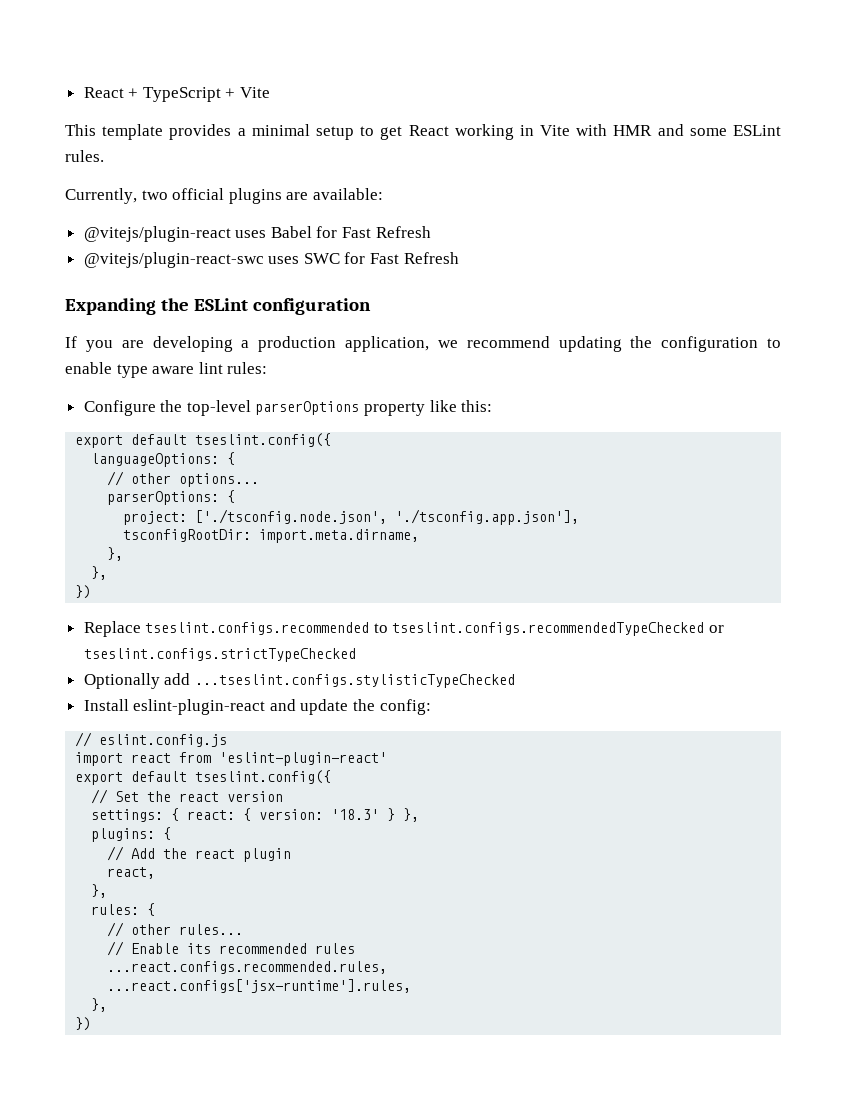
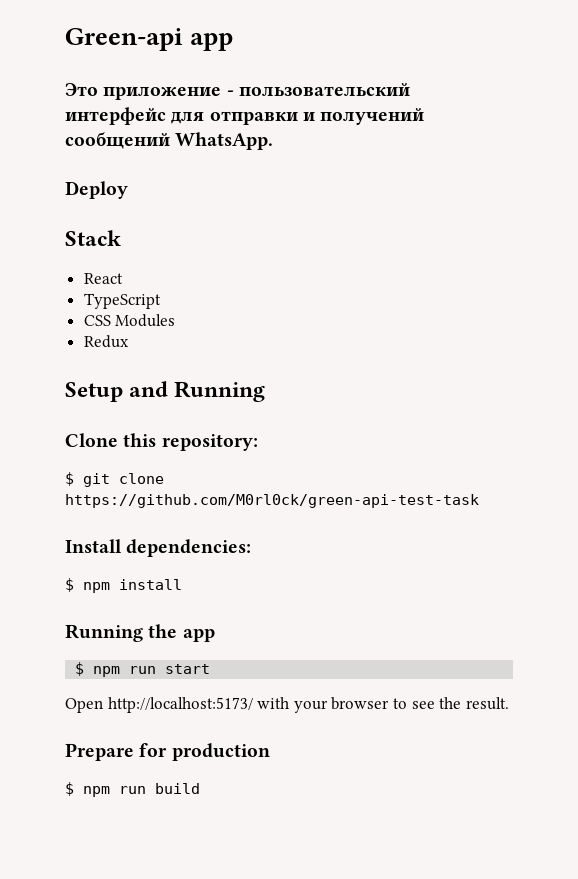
[83,87,139,98] React + -> [65,28,234,51] [65,83,410,100] [65,107,425,125] [65,132,274,150] [65,181,128,199] [65,230,121,246] [83,273,123,284] Green-api app // Это приложение - пользовательский интерфейс для отправки и получений сообщений WhatsApp. // Deploy // Stack // React //
[225,87,271,98] [65,124,781,140] [65,150,104,162] [65,188,383,204] [83,226,431,242] [83,252,459,268] [65,298,372,315] [65,336,781,352] [65,362,268,378] [83,400,493,416] [75,433,332,448] [91,452,236,467] [107,471,260,487] [107,490,236,505] [123,509,580,525] [123,529,420,543] [107,547,124,561] [91,566,108,580] [75,585,92,599] [83,621,725,637] [83,648,356,662] [83,673,515,689] [83,699,431,715] [75,732,228,747] [75,752,388,766] [75,770,332,785] [91,789,284,804] [91,808,420,822] [91,827,172,842] [107,846,292,862] [107,867,156,879] [91,884,108,898] [91,903,156,916] [107,922,244,937] [107,941,356,956] [107,961,388,974] [107,979,412,993] [91,998,108,1012] [75,1017,92,1031] + Vite // This template provides a minimal setup to get React working in Vite with HMR and some ESLint rules. // Currently, two official plugins are available: // @vitejs/plugin-react uses Babel for Fast Refresh // @vitejs/plugin-react-swc uses SWC for Fast Refresh // Expanding the ESLint configuration // If you are developing a production application, we recommend updating the configuration to enable type aware lint rules: // Configure the top-level parserOptions property like this: // export default tseslint.config({ // languageOptions: { // // other options... // parserOptions: { // project: ['./tsconfig.node.json', './tsconfig.app.json'], // tsconfigRootDir: import.meta.dirname, // }, // }, // }) // Replace tseslint.configs.recommended to tseslint.configs.recommendedTypeChecked or tseslint.configs.strictTypeChecked // Optionally add ...tseslint.configs.stylisticTypeChecked // Install eslint-plugin-react and update the config: // // eslint.config.js // import react from 'eslint-plugin-react' // export default tseslint.config({ // // Set the react version // settings: { react: { version: '18.3' } }, // plugins: { // // Add the react plugin // react, // }, // rules: { // // other rules... // // Enable its recommended rules // ...react.configs.recommended.rules, // ...react.configs['jsx-runtime'].rules, // }, // }) -> [83,314,176,327] [83,335,129,348] [65,381,266,402] [65,433,258,451] [65,472,164,487] [65,494,479,508] [65,539,252,557] [65,578,182,593] [65,624,215,642] [75,662,211,677] [65,697,509,713] [65,743,270,761] [65,782,200,797] // CSS Modules // Redux // Setup and Running // Clone this repository: // $ git clone https://github.com/M0rl0ck/green-api-test-task // Install dependencies: // $ npm install // Running the app // $ npm run start // Open http://localhost:5173/ with your browser to see the result. // Prepare for production // $ npm run build

